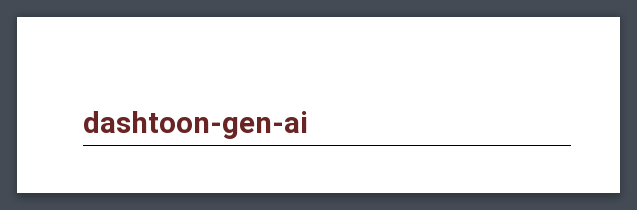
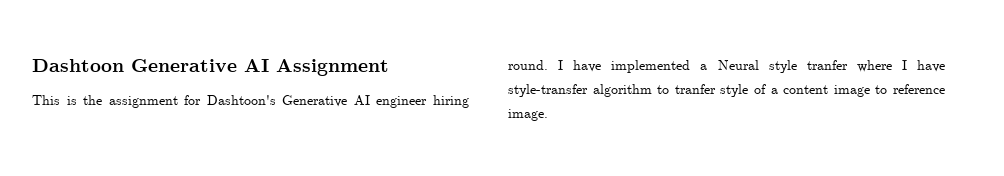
[83,111,308,139] dashtoon-gen-ai -> [32,59,389,76] [32,95,469,108] [508,60,946,73] [508,84,946,97] [508,109,548,121] Dashtoon Generative AI Assignment // This is the assignment for Dashtoon's Generative AI engineer hiring round. I have implemented a Neural style tranfer where I have style-transfer algorithm to tranfer style of a content image to reference image.

